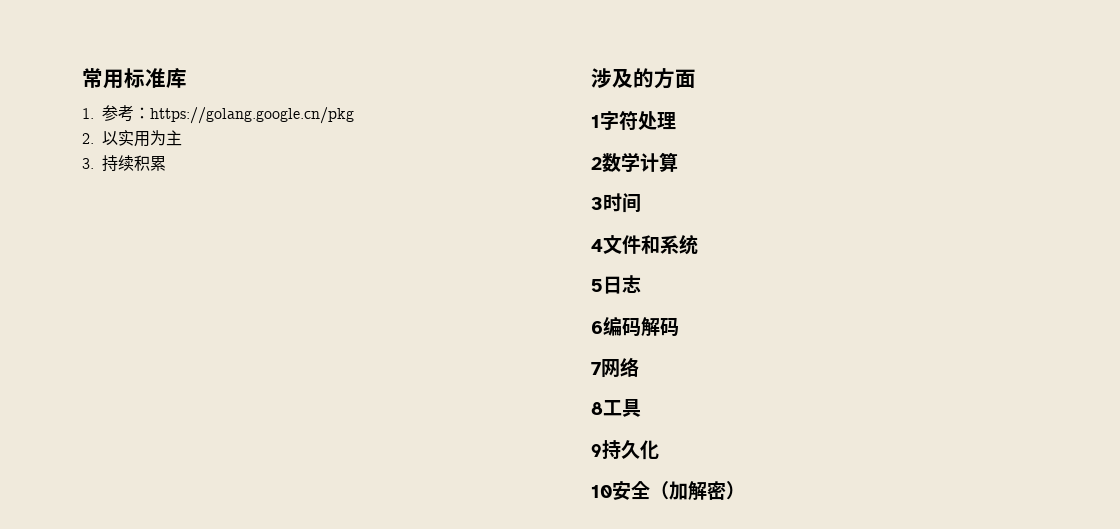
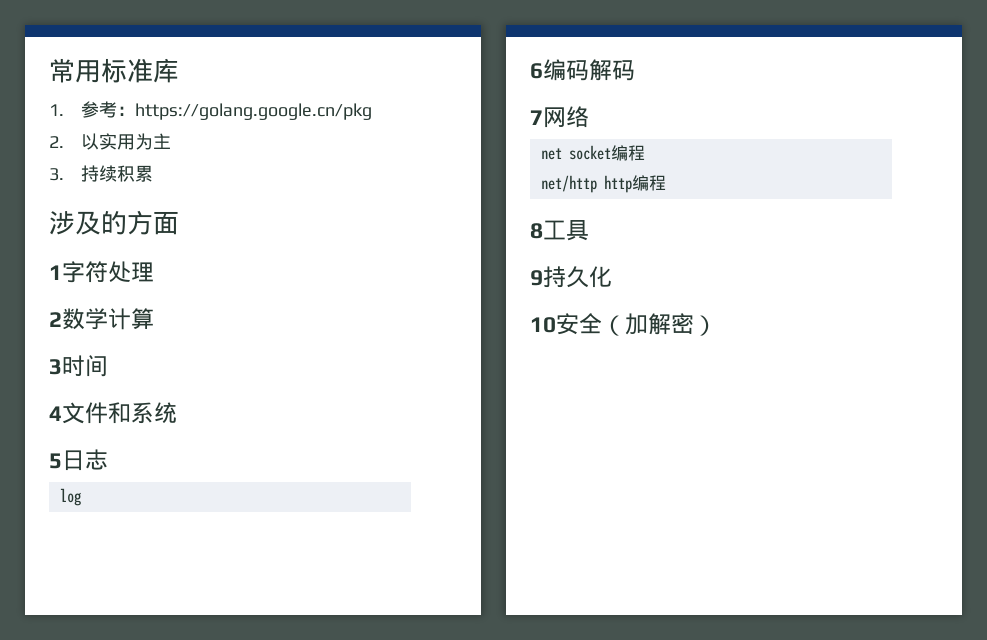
(641, 284) none -> [59,488,81,506] // log
(639, 367) none -> [540,145,645,161] [540,175,666,193] // net socket编程 // net/http http编程

